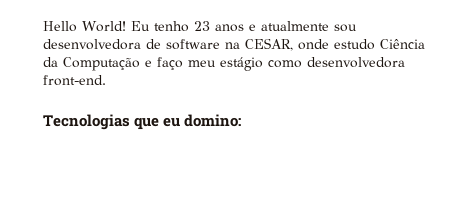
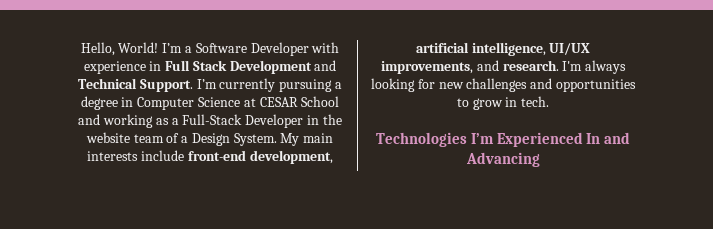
[43,21,357,32] [43,38,425,51] [43,57,405,71] [43,75,106,86] [43,114,242,130] Hello World! Eu tenho 23 anos e atualmente sou desenvolvedora de software na CESAR, onde estudo Ciência da Computação e faço meu estágio como desenvolvedora front-end. // Tecnologias que eu domino: -> [80,42,340,56] [83,60,337,74] [78,78,342,92] [80,96,340,110] [78,114,342,128] [85,132,334,146] [87,150,333,164] [415,42,591,56] [380,60,627,74] [371,78,636,92] [456,96,550,110] [375,132,631,147] [465,152,540,167] Hello, World! I’m a Software Developer with experience in Full Stack Development and Technical Support. I’m currently pursuing a degree in Computer Science at CESAR School and working as a Full-Stack Developer in the website team of a Design System. My main interests include front-end development, artificial intelligence, UI/UX improvements, and research. I'm always looking for new challenges and opportunities to grow in tech. // Technologies I’m Experienced In and Advancing

